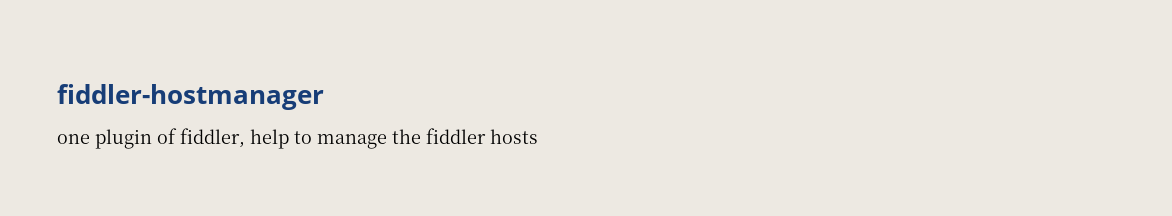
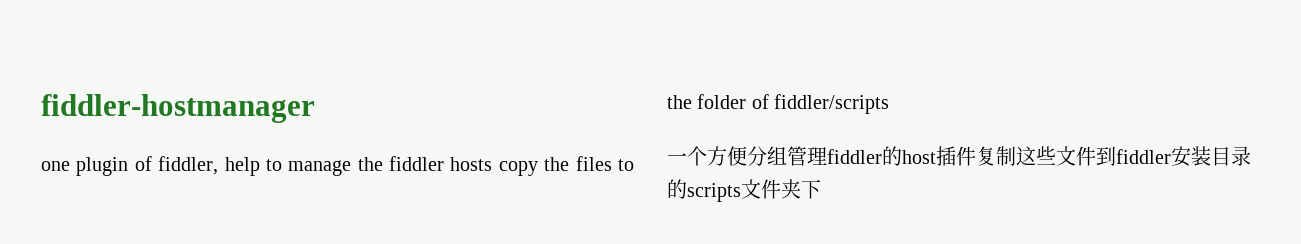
(538, 136) none -> [498,156,634,176] [667,94,890,114] [667,146,1251,167] [667,179,821,202] copy the files to the folder of fiddler/scripts // 一个方便分组管理fiddler的host插件复制这些文件到fiddler安装目录的scripts文件夹下

